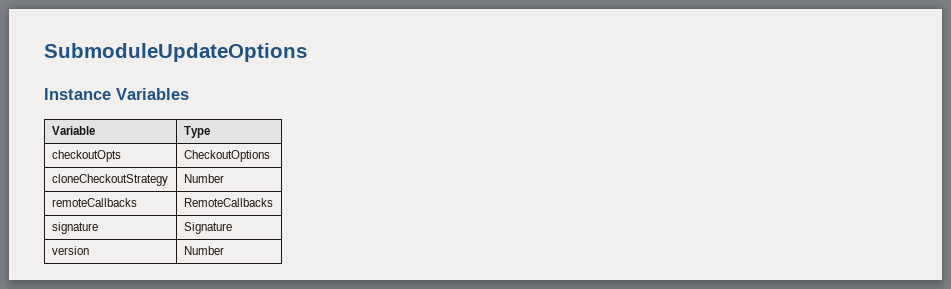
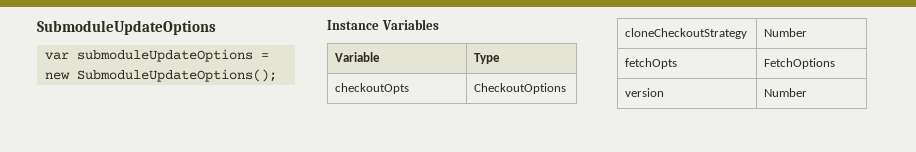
(307, 52) none -> [44,49,269,62] [44,69,277,82] // var submoduleUpdateOptions = new SubmoduleUpdateOptions();
[51,198,137,207] [183,198,273,207] [51,222,98,234] [183,222,232,234] remoteCallbacks | RemoteCallbacks // signature | Signature -> [625,58,678,69] [764,58,836,69] fetchOpts | FetchOptions

